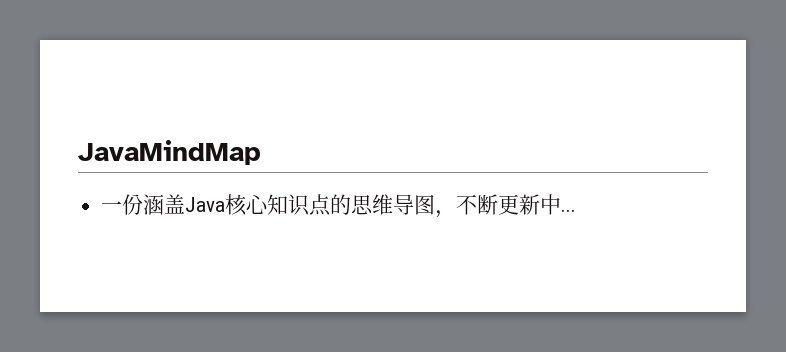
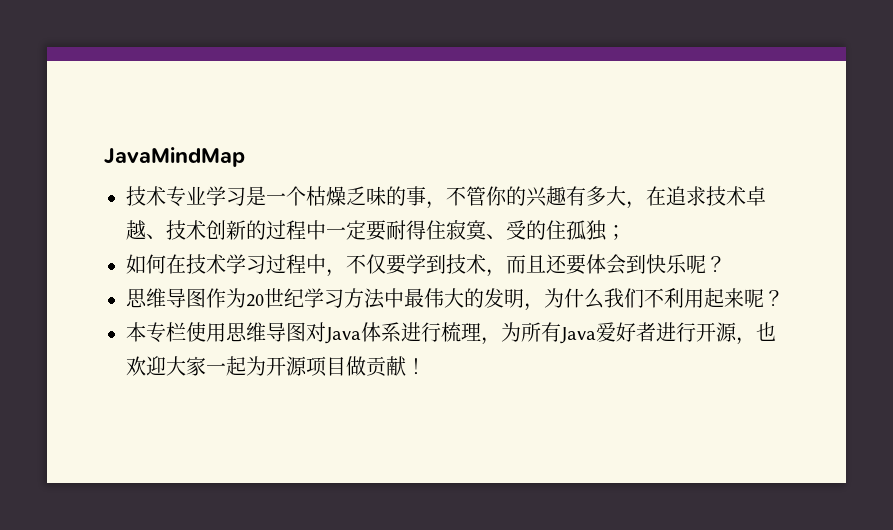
[101,194,577,218] 一份涵盖Java核心知识点的思维导图，不断更新中... -> [126,186,766,209] [126,220,626,241] [126,254,726,277] [126,288,784,311] [126,322,776,345] [126,356,426,377] 技术专业学习是一个枯燥乏味的事，不管你的兴趣有多大，在追求技术卓越、技术创新的过程中一定要耐得住寂寞、受的住孤独； // 如何在技术学习过程中，不仅要学到技术，而且还要体会到快乐呢？ // 思维导图作为20世纪学习方法中最伟大的发明，为什么我们不利用起来呢？ // 本专栏使用思维导图对Java体系进行梳理，为所有Java爱好者进行开源，也欢迎大家一起为开源项目做贡献！

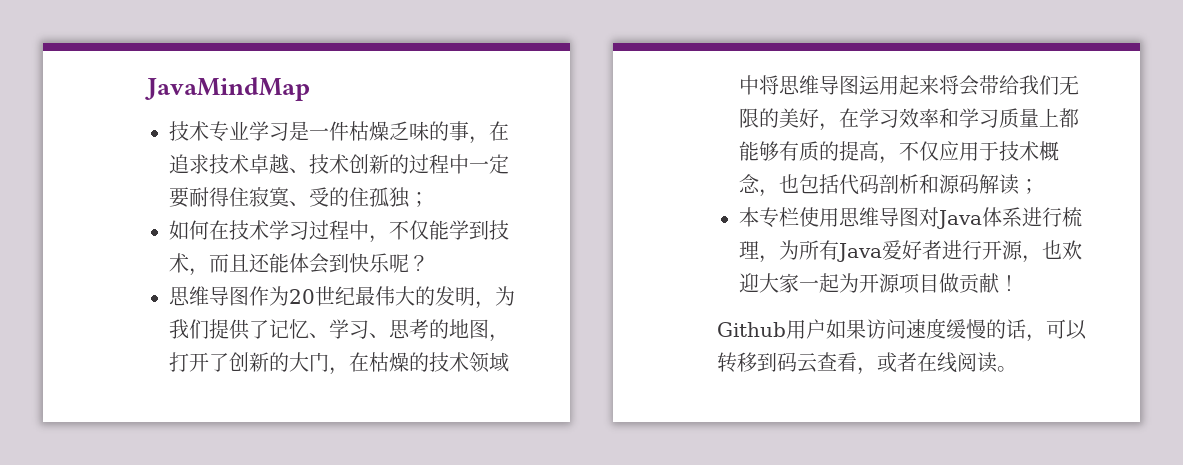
[286,186,306,206] 个 -> [329,121,349,141] 件
[446,186,646,209] 不管你的兴趣有多大， -> (489, 140) none
[386,254,406,275] 要 -> [429,220,449,240] 能
[566,254,586,275] 要 -> [269,253,289,273] 能
[304,288,404,309] 学习方法中 -> (355, 295) none
[564,288,784,309] 什么我们不利用起来呢？ -> [169,319,509,342] [169,352,509,375] [739,75,1079,96] [739,108,1079,131] [739,141,1059,164] [739,174,1039,197] 我们提供了记忆、学习、思考的地图，打开了创新的大门，在枯燥的技术领域中将思维导图运用起来将会带给我们无限的美好，在学习效率和学习质量上都能够有质的提高，不仅应用于技术概念，也包括代码剖析和源码解读；
(426, 366) none -> [717,318,1087,342] [717,352,1017,375] // Github用户如果访问速度缓慢的话，可以转移到码云查看，或者在线阅读。

